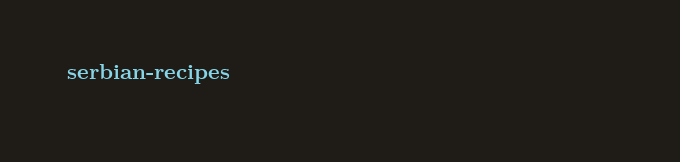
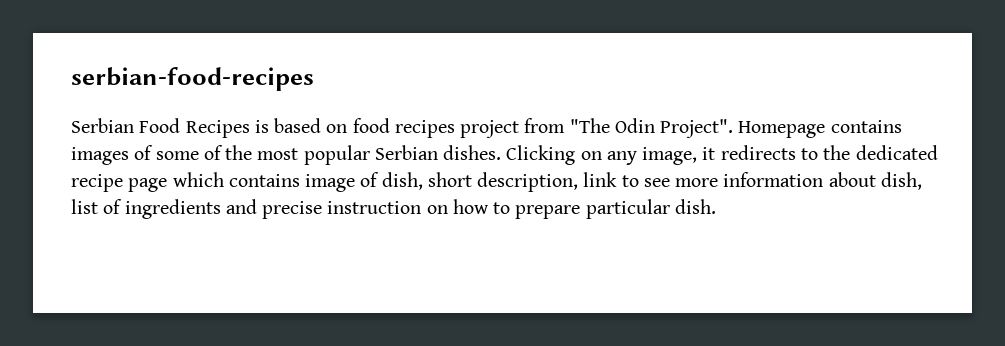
[67,64,230,84] serbian-recipes -> [71,67,314,91] [71,118,902,138] [71,145,938,165] [71,172,922,192] [71,199,716,219] serbian-food-recipes // Serbian Food Recipes is based on food recipes project from "The Odin Project". Homepage contains images of some of the most popular Serbian dishes. Clicking on any image, it redirects to the dedicated recipe page which contains image of dish, short description, link to see more information about dish, list of ingredients and precise instruction on how to prepare particular dish.

